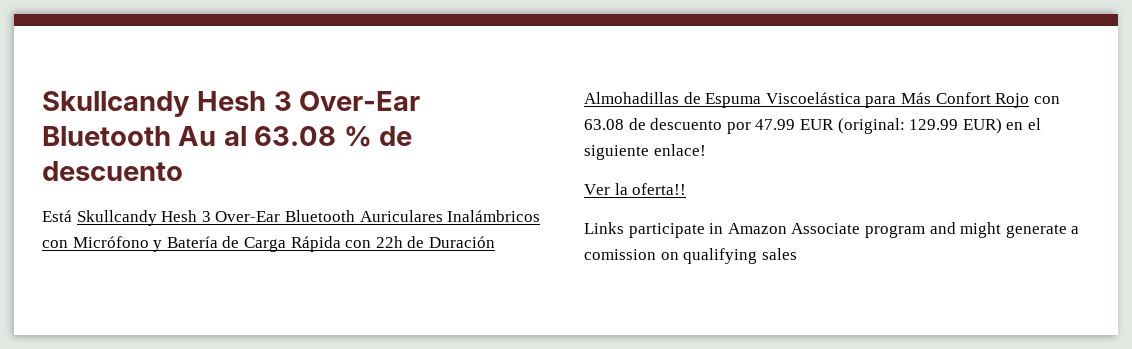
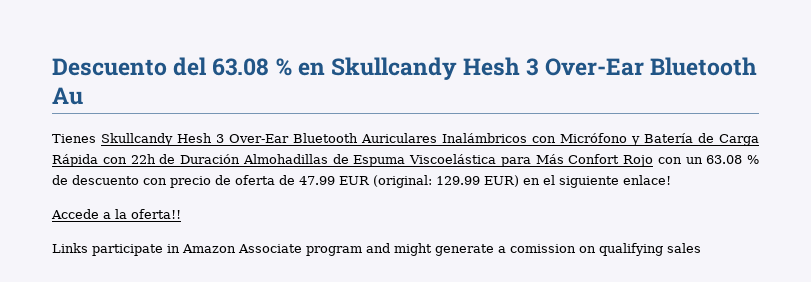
(42, 104) none -> [52,57,325,76] Descuento del 63.08 % en
[223,126,413,147] [42,161,183,181] [42,210,72,222] al 63.08 % de descuento // Está -> [52,134,96,143] // Tienes
[584,118,751,134] 63.08 de descuento por -> [685,155,759,164] [52,175,295,188] un 63.08 % de descuento con precio de oferta de
[584,184,610,195] Ver -> [51,209,111,219] Accede a

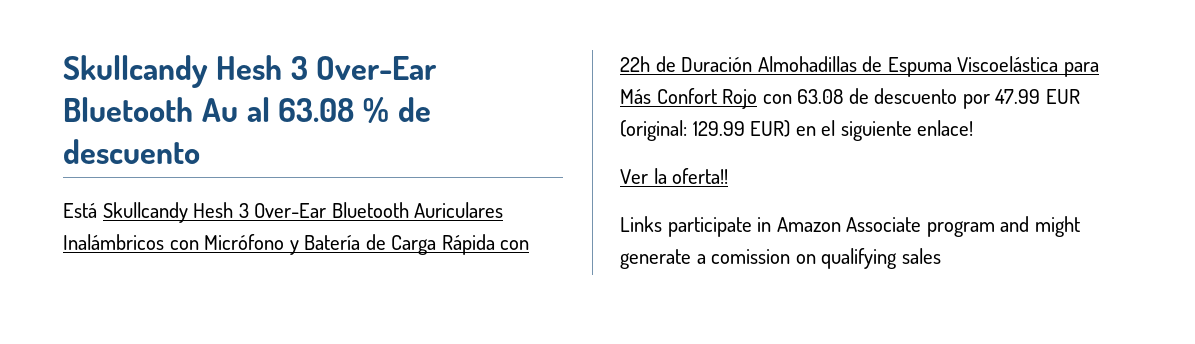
[52,57,325,76] Descuento del 63.08 % en -> (63, 71) none
[52,134,96,143] // Tienes -> [246,97,431,123] [63,139,200,164] [63,203,97,218] al 63.08 % de descuento // Está
[685,155,759,164] [52,175,295,188] un 63.08 % de descuento con precio de oferta de -> [797,88,990,109] 63.08 de descuento por
[51,209,111,219] Accede a -> [620,169,648,184] Ver

